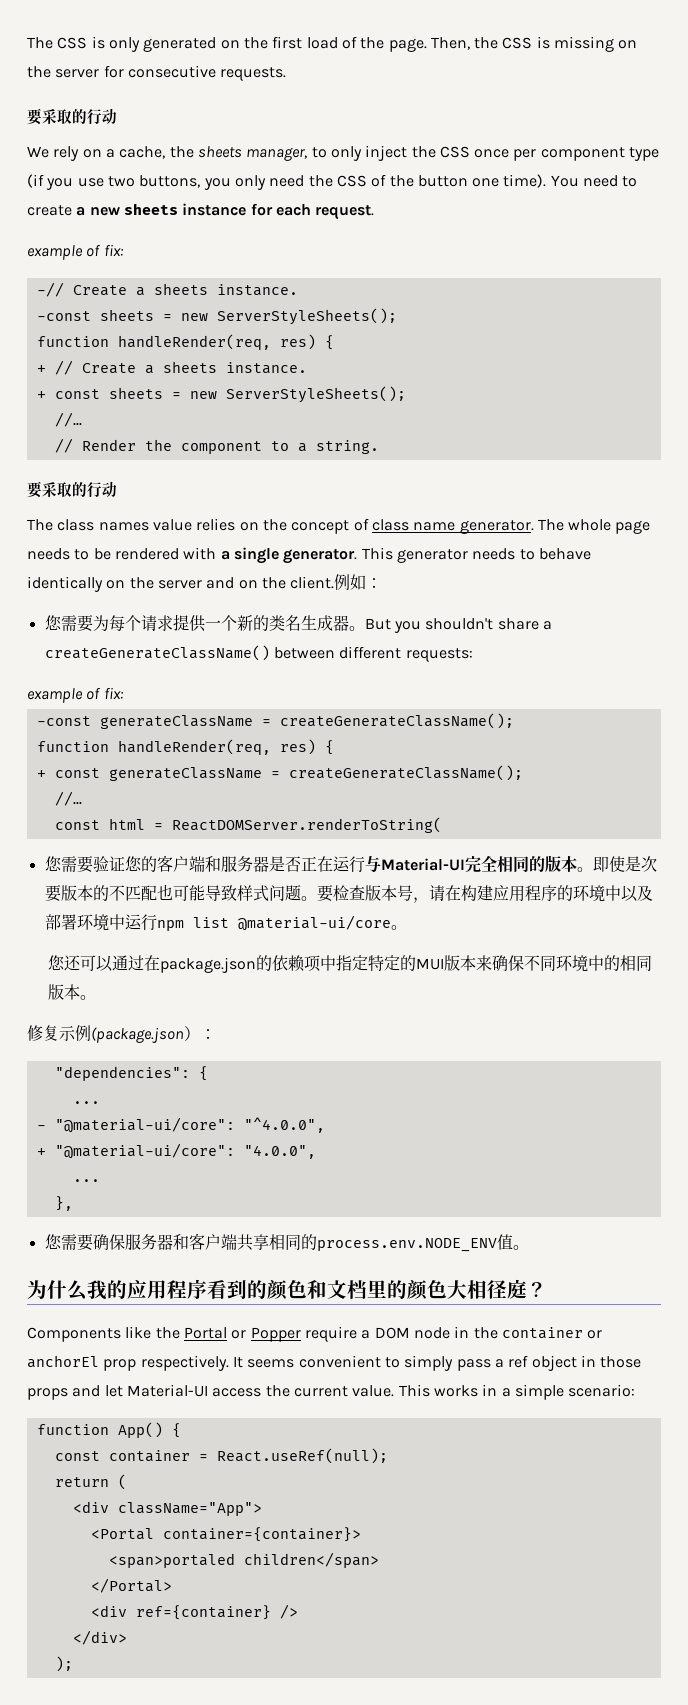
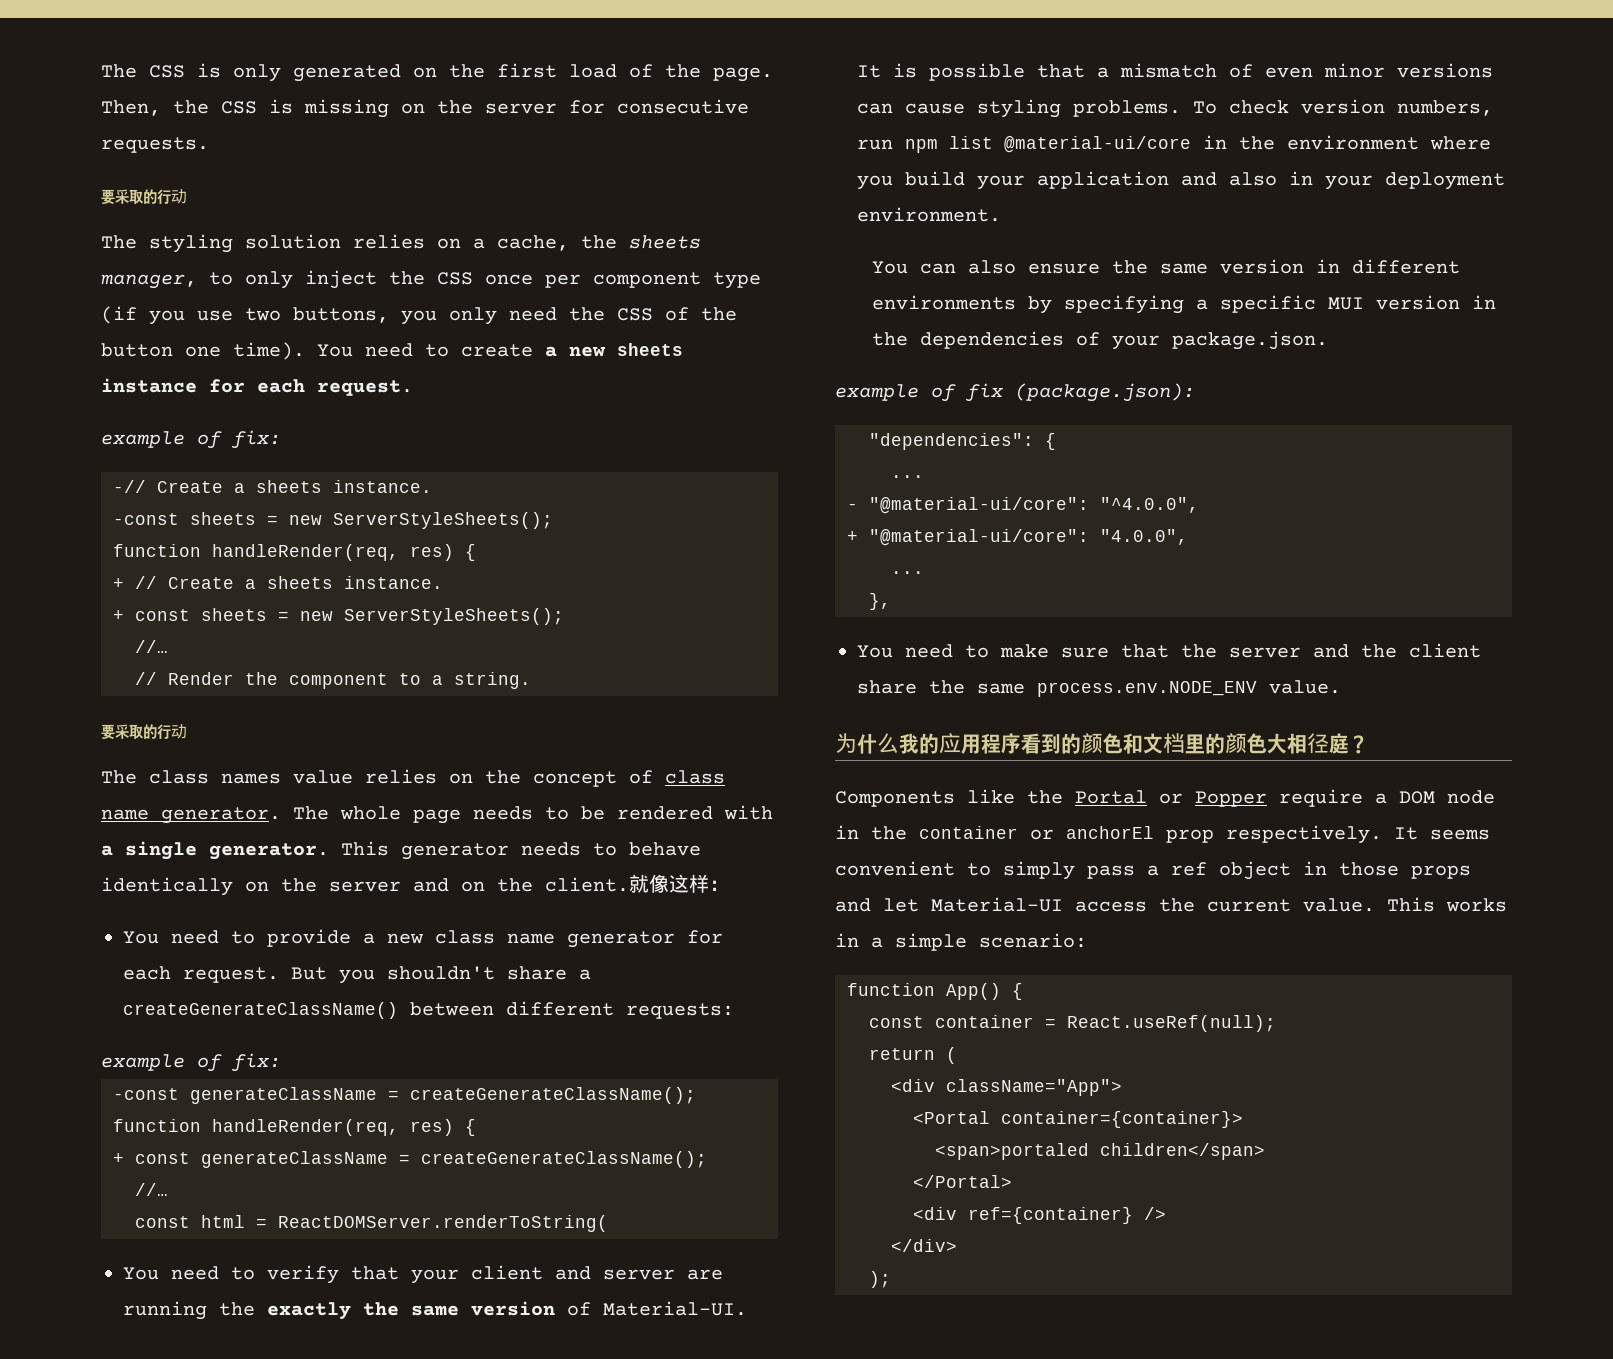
[27,146,80,161] We rely -> [101,234,425,253] The styling solution relies
[334,574,383,590] [44,614,365,632] 例如： // 您需要为每个请求提供一个新的类名生成器。 -> [629,874,729,893] [123,929,723,948] [123,966,279,983] 就像这样： // You need to provide a new class name generator for each request.
[44,855,657,873] [44,884,653,903] [44,914,407,931] [47,955,652,973] [47,984,96,1000] [27,1025,216,1043] 您需要验证您的客户端和服务器是否正在运行与Material-UI完全相同的版本。即使是次要版本的不匹配也可能导致样式问题。要检查版本号，请在构建应用程序的环境中以及部署环境中运行npm list @material-ui/core。 // 您还可以通过在package.json的依赖项中指定特定的MUI版本来确保不同环境中的相同版本。 // 修复示例(package.json）： -> [123,1265,723,1284] [123,1301,747,1320] [857,63,1493,81] [857,99,1493,118] [857,135,1491,153] [857,171,1505,190] [857,207,1001,222] [871,259,1460,274] [871,295,1496,314] [871,331,1328,350] [835,383,1195,402] You need to verify that your client and server are running the exactly the same version of Material-UI. It is possible that a mismatch of even minor versions can cause styling problems. To check version numbers, run npm list @material-ui/core in the environment where you build your application and also in your deployment environment. // You can also ensure the same version in different environments by specifying a specific MUI version in the dependencies of your package.json. // example of fix (package.json):
[44,1233,529,1252] 您需要确保服务器和客户端共享相同的process.env.NODE_ENV值。 -> [857,643,1481,658] [857,680,1341,697] You need to make sure that the server and the client share the same process.env.NODE_ENV value.

